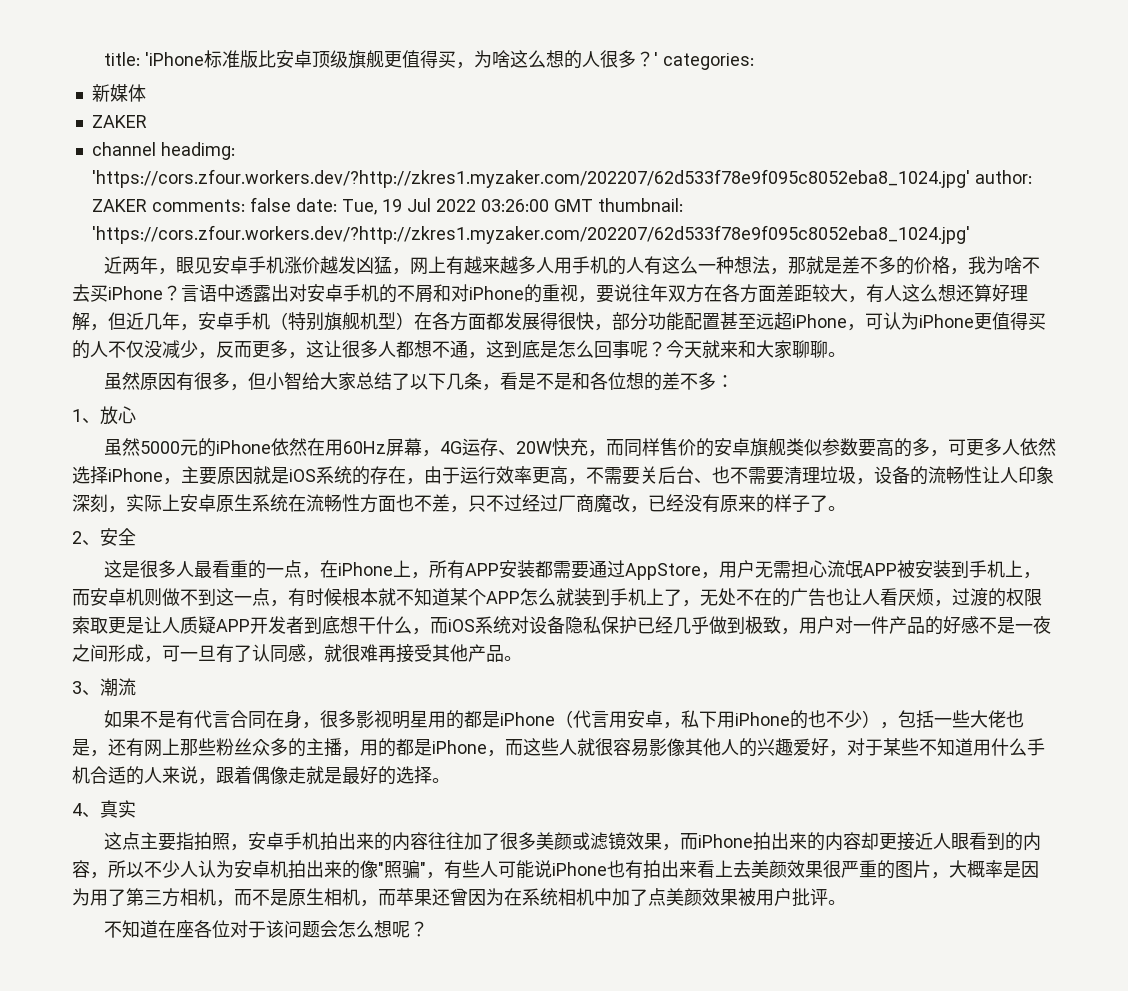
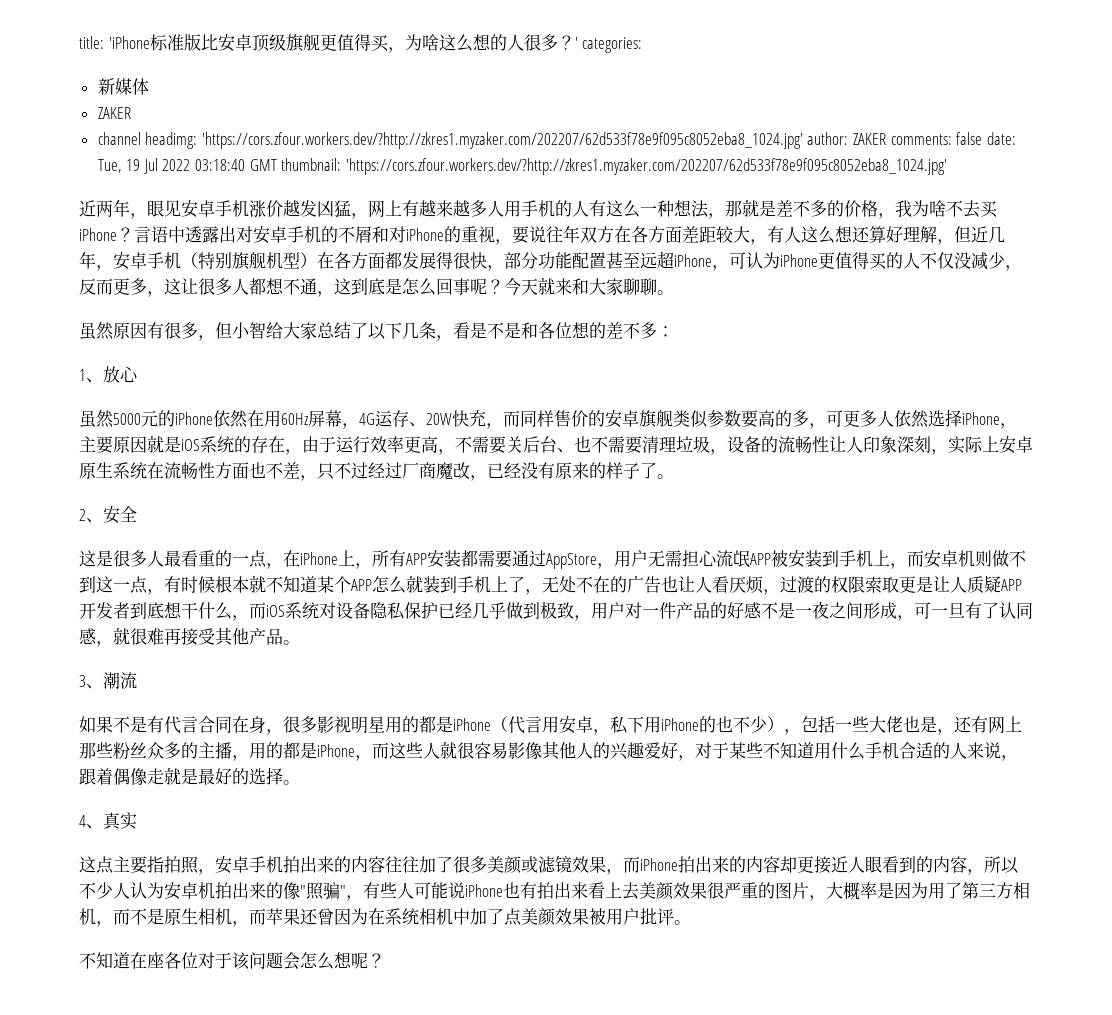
[480,199,549,212] 03:26:00 -> [195,159,246,171] 03:18:40

